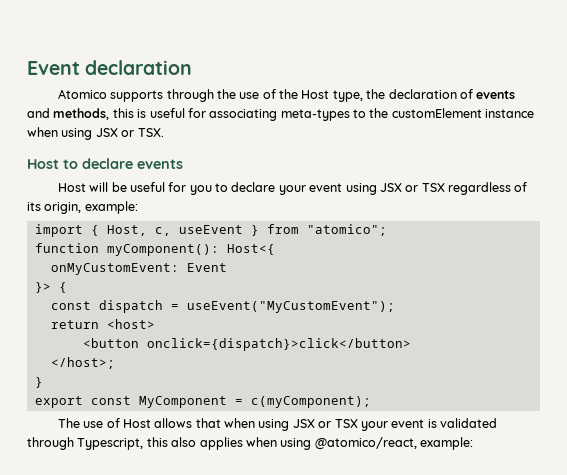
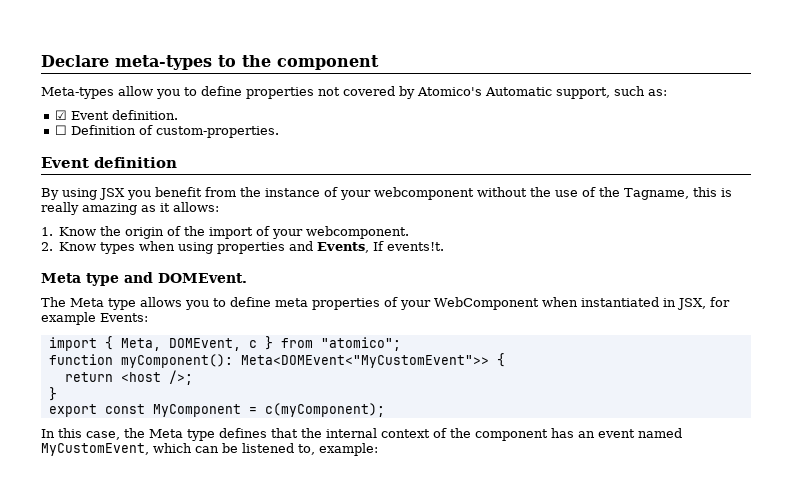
[27,60,193,75] [57,89,516,102] [27,108,535,121] [27,127,164,140] [27,158,183,169] [57,182,528,195] [27,201,138,214] Event declaration // Atomico supports through the use of the Host type, the declaration of events and methods, this is useful for associating meta-types to the customElement instance when using JSX or TSX. // Host to declare events // Host will be useful for you to declare your event using JSX or TSX regardless of its origin, example: -> [41,55,379,70] [41,86,667,99] [54,110,178,120] [54,125,279,138] [41,157,177,168] [41,187,732,200] [41,202,219,215] [41,226,410,239] [41,241,445,254] [41,272,247,286] [41,297,730,310] [41,312,148,325] Declare meta-types to the component // Meta-types allow you to define properties not covered by Atomico's Automatic support, such as: // ☑ Event definition. // ☐ Definition of custom-properties. // Event definition // By using JSX you benefit from the instance of your webcomponent without the use of the Tagname, this is really amazing as it allows: // 1. Know the origin of the import of your webcomponent. // 2. Know types when using properties and Events, If events!t. // Meta type and DOMEvent. // The Meta type allows you to define meta properties of your WebComponent when instantiated in JSX, for example Events:
[106,225,243,236] Host, c, useEvent -> [120,338,257,351] Meta, DOMEvent, c
[226,244,275,255] [50,263,227,275] [34,282,67,293] [50,300,395,313] [50,319,155,329] [82,338,411,351] [50,357,115,369] Host<{ // onMyCustomEvent: Event // }> { // const dispatch = useEvent("MyCustomEvent"); // return <host> // <button onclick={dispatch}>click</button> // </host>; -> [240,353,505,368] [64,370,193,385] Meta<DOMEvent<"MyCustomEvent">> { // return <host />;
[57,418,498,431] [27,437,417,450] The use of Host allows that when using JSX or TSX your event is validated through Typescript, this also applies when using @atomico/react, -> [41,428,682,441] [41,443,315,456] In this case, the Meta type defines that the internal context of the component has an event named MyCustomEvent, which can be listened to,

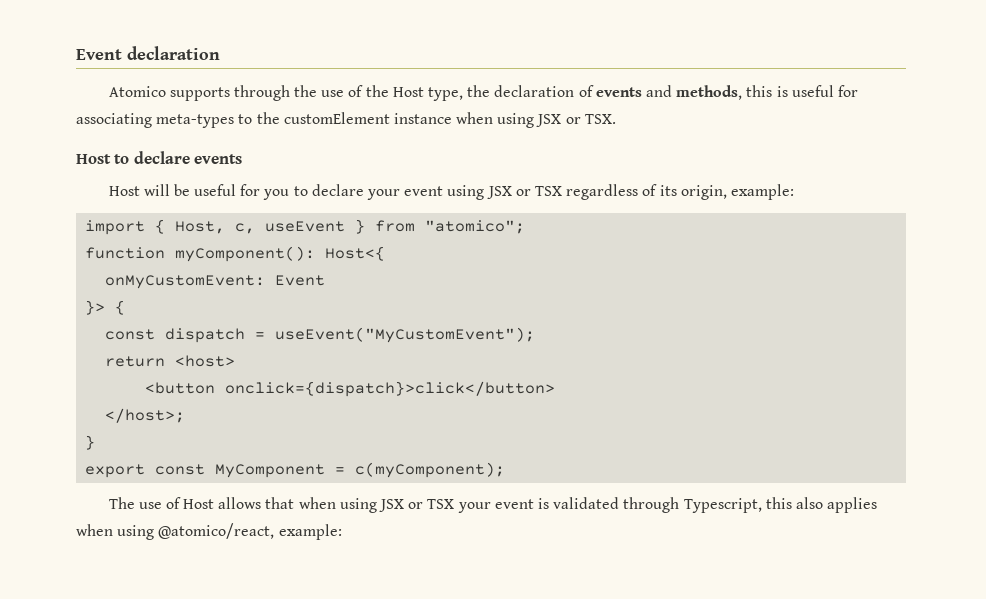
[41,55,379,70] [41,86,667,99] [54,110,178,120] [54,125,279,138] [41,157,177,168] [41,187,732,200] [41,202,219,215] [41,226,410,239] [41,241,445,254] [41,272,247,286] [41,297,730,310] [41,312,148,325] Declare meta-types to the component // Meta-types allow you to define properties not covered by Atomico's Automatic support, such as: // ☑ Event definition. // ☐ Definition of custom-properties. // Event definition // By using JSX you benefit from the instance of your webcomponent without the use of the Tagname, this is really amazing as it allows: // 1. Know the origin of the import of your webcomponent. // 2. Know types when using properties and Events, If events!t. // Meta type and DOMEvent. // The Meta type allows you to define meta properties of your WebComponent when instantiated in JSX, for example Events: -> [76,46,220,60] [108,85,858,101] [76,112,616,128] [76,151,243,164] [108,184,794,200] Event declaration // Atomico supports through the use of the Host type, the declaration of events and methods, this is useful for associating meta-types to the customElement instance when using JSX or TSX. // Host to declare events // Host will be useful for you to declare your event using JSX or TSX regardless of its origin, example:
[120,338,257,351] Meta, DOMEvent, c -> [175,221,346,234] Host, c, useEvent
[240,353,505,368] [64,370,193,385] Meta<DOMEvent<"MyCustomEvent">> { // return <host />; -> [325,246,386,261] [105,275,326,289] [85,300,126,315] [105,327,536,343] [105,355,236,367] [145,381,556,397] [105,408,186,423] Host<{ // onMyCustomEvent: Event // }> { // const dispatch = useEvent("MyCustomEvent"); // return <host> // <button onclick={dispatch}>click</button> // </host>;
[41,428,682,441] [41,443,315,456] In this case, the Meta type defines that the internal context of the component has an event named MyCustomEvent, which can be listened to, -> [108,497,878,513] [76,523,275,540] The use of Host allows that when using JSX or TSX your event is validated through Typescript, this also applies when using @atomico/react,

